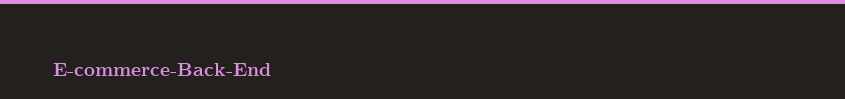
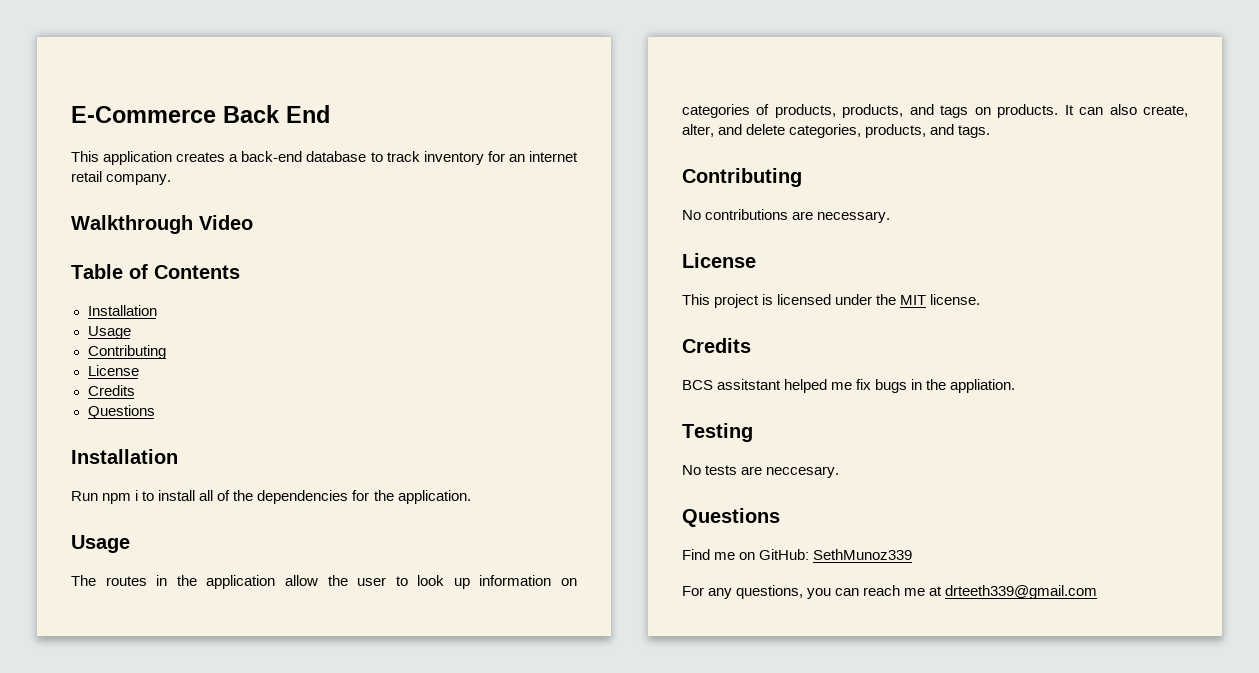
[53,63,271,76] E-commerce-Back-End -> [71,105,330,123] [71,151,579,165] [71,171,172,185] [71,215,253,234] [71,264,240,279] [87,305,157,316] [87,326,131,339] [87,345,166,359] [87,365,139,376] [87,385,135,396] [87,405,155,419] [71,449,178,464] [71,490,471,504] [71,535,130,553] [71,575,577,589] [682,104,1188,118] [682,124,991,138] [682,168,802,187] [682,209,891,223] [682,253,756,268] [682,294,981,308] [682,338,751,353] [682,379,1016,393] [682,423,753,442] [682,465,840,478] [682,508,780,527] [682,549,913,560] [682,585,1098,599] E-Commerce Back End // This application creates a back-end database to track inventory for an internet retail company. // Walkthrough Video // Table of Contents // Installation // Usage // Contributing // License // Credits // Questions // Installation // Run npm i to install all of the dependencies for the application. // Usage // The routes in the application allow the user to look up information on categories of products, products, and tags on products. It can also create, alter, and delete categories, products, and tags. // Contributing // No contributions are necessary. // License // This project is licensed under the MIT license. // Credits // BCS assitstant helped me fix bugs in the appliation. // Testing // No tests are neccesary. // Questions // Find me on GitHub: SethMunoz339 // For any questions, you can reach me at drteeth339@gmail.com

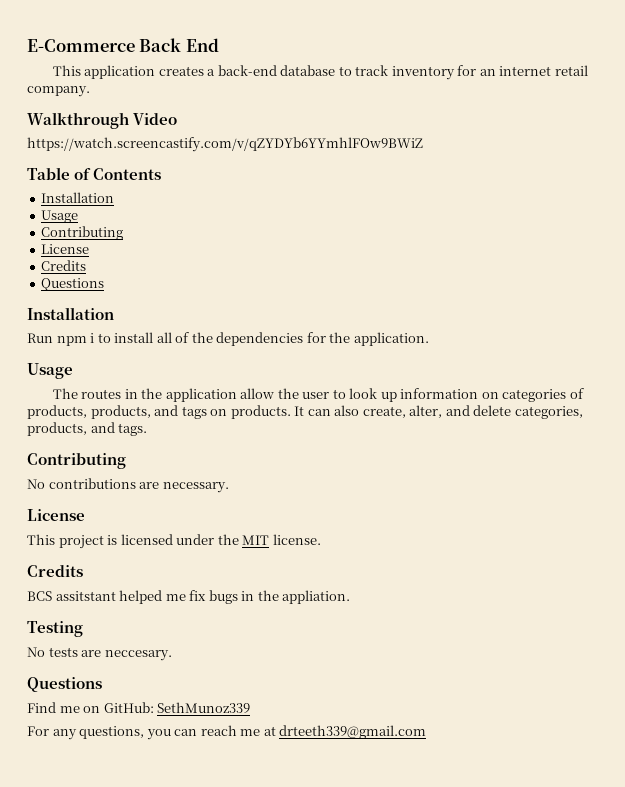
(253, 222) none -> [27,137,423,152] // https://watch.screencastify.com/v/qZYDYb6YYmhlFOw9BWiZ

